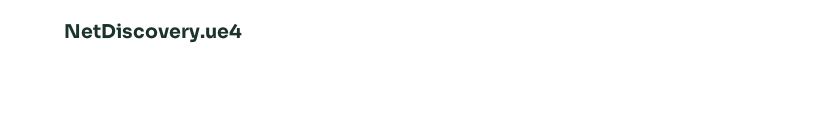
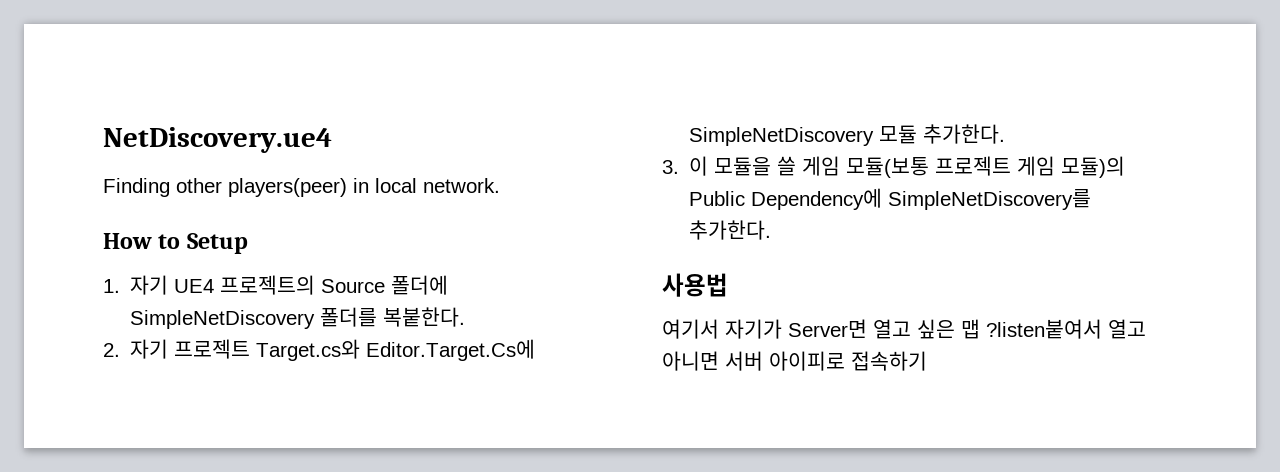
(242, 33) none -> [103,178,500,197] [103,233,248,254] [103,275,449,295] [130,307,466,329] [103,339,536,361] [689,124,1006,146] [662,156,1126,178] [689,188,1092,210] [689,220,772,240] [662,273,728,297] [662,319,1146,339] [662,351,927,371] // Finding other players(peer) in local network. // How to Setup // 1. 자기 UE4 프로젝트의 Source 폴더에 SimpleNetDiscovery 폴더를 복붙한다. // 2. 자기 프로젝트 Target.cs와 Editor.Target.Cs에 SimpleNetDiscovery 모듈 추가한다. // 3. 이 모듈을 쓸 게임 모듈(보통 프로젝트 게임 모듈)의 Public Dependency에 SimpleNetDiscovery를 추가한다. // 사용법 // 여기서 자기가 Server면 열고 싶은 맵 ?listen붙여서 열고 아니면 서버 아이피로 접속하기

